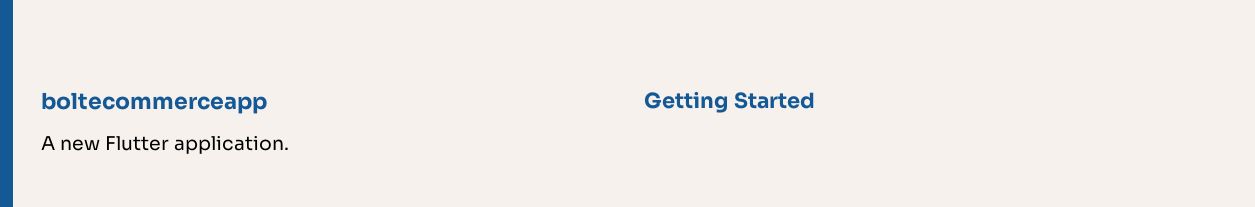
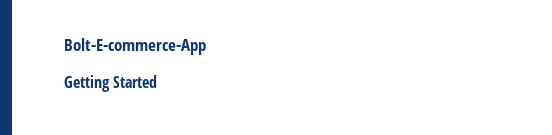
[41,92,267,114] [41,135,290,154] boltecommerceapp // A new Flutter application. -> [64,38,206,55] Bolt-E-commerce-App

